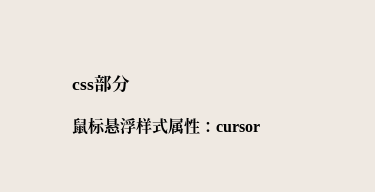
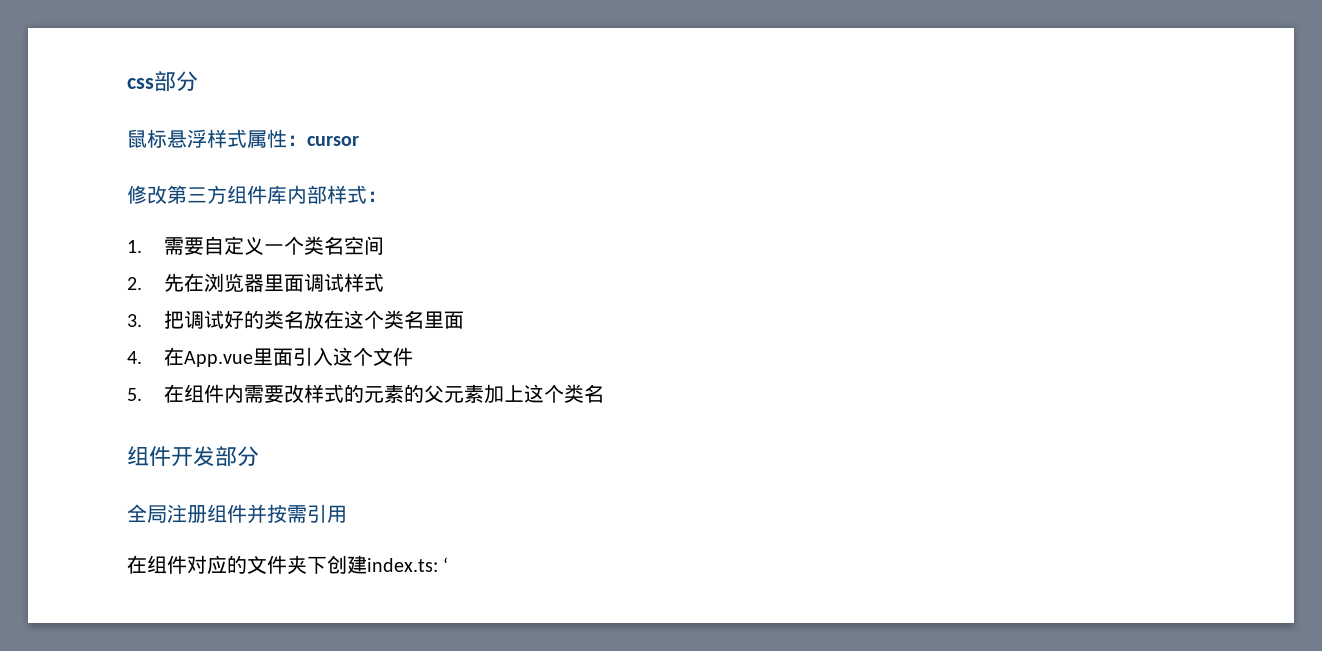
(260, 128) none -> [127,185,387,204] [127,236,384,255] [127,273,384,292] [127,310,464,329] [127,347,413,367] [127,384,604,404] [127,446,259,467] [127,504,347,524] [127,555,449,575] // 修改第三方组件库内部样式： // 1.需要自定义一个类名空间 // 2.先在浏览器里面调试样式 // 3.把调试好的类名放在这个类名里面 // 4.在App.vue里面引入这个文件 // 5.在组件内需要改样式的元素的父元素加上这个类名 // 组件开发部分 // 全局注册组件并按需引用 // 在组件对应的文件夹下创建index.ts: ‘

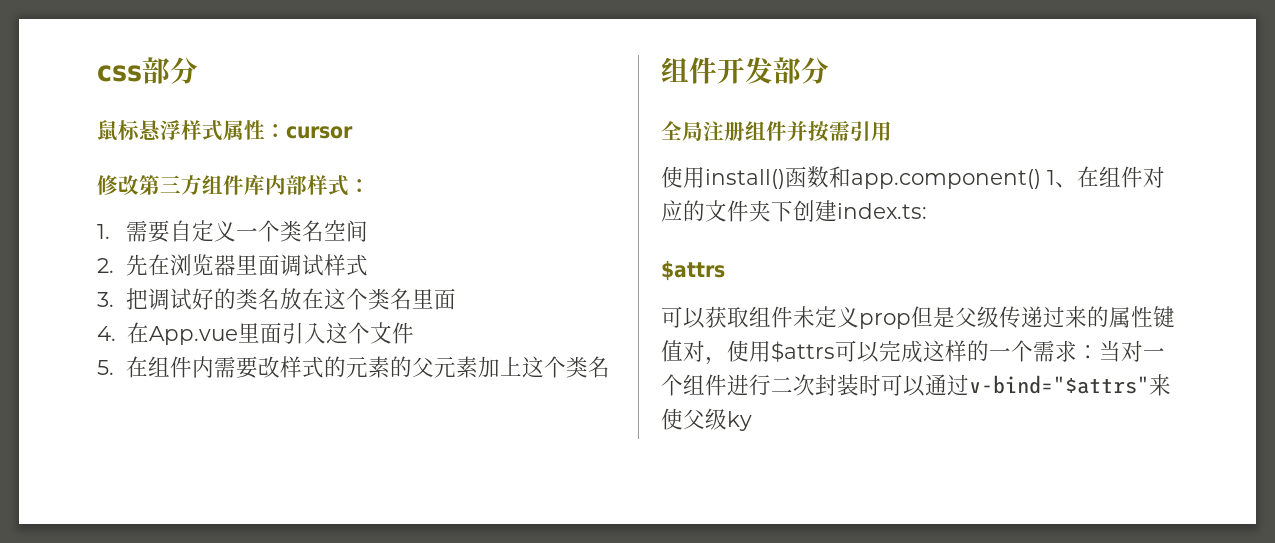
(347, 514) none -> [661,166,1077,189] 使用install()函数和app.component() 1、
[443,557,449,572] ‘ -> [661,261,725,281] [661,306,1175,329] [661,340,1165,365] [661,374,1171,397] [661,408,752,431] // $attrs // 可以获取组件未定义prop但是父级传递过来的属性键值对，使用$attrs可以完成这样的一个需求：当对一个组件进行二次封装时可以通过v-bind="$attrs"来使父级ky

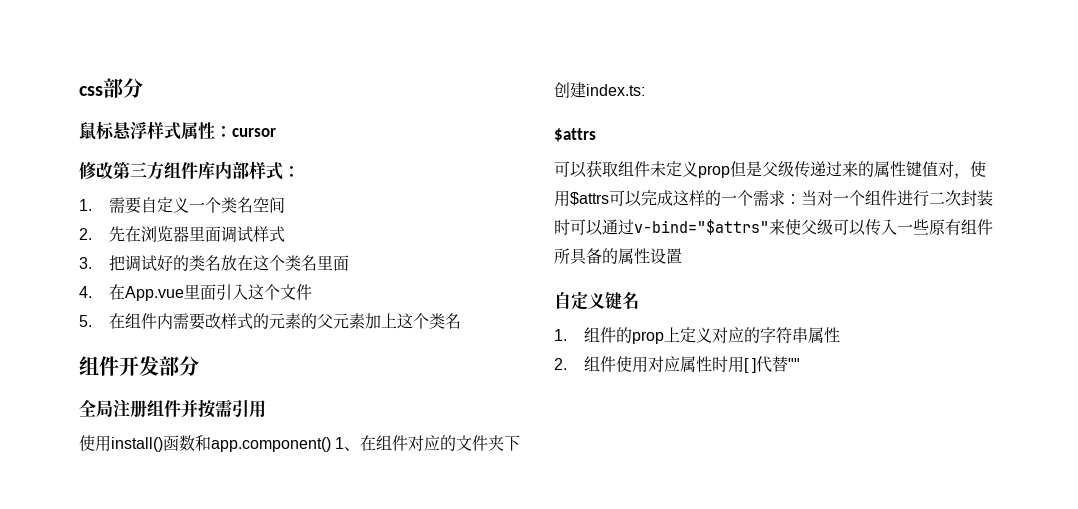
[727,411,752,431] ky -> [833,219,993,236] [554,248,682,265] [554,291,639,310] [554,327,840,344] [554,356,800,373] 可以传入一些原有组件所具备的属性设置 // 自定义键名 // 1.组件的prop上定义对应的字符串属性 // 2.组件使用对应属性时用[ ]代替""

